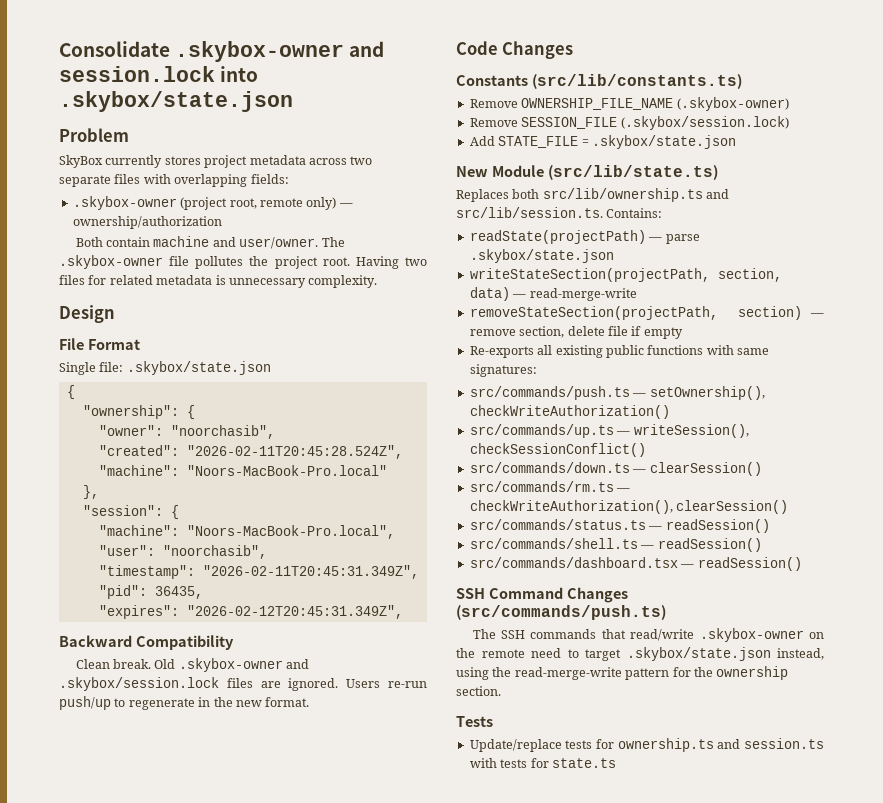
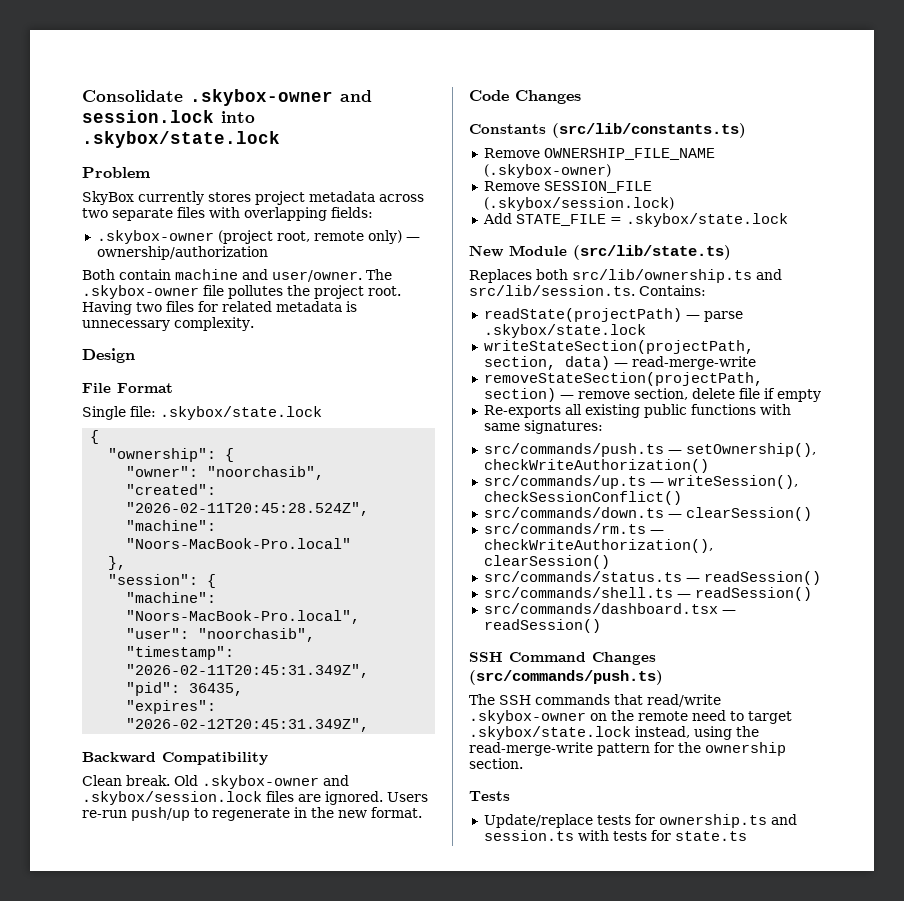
[59,91,293,112] .skybox/state.json -> [82,131,280,148] .skybox/state.lock
[126,361,271,375] .skybox/state.json -> [160,406,322,420] .skybox/state.lock
[591,135,736,149] .skybox/state.json -> [625,213,788,227] .skybox/state.lock
[469,249,614,263] .skybox/state.json -> [483,324,646,338] .skybox/state.lock
[626,647,771,661] .skybox/state.json -> [469,726,631,740] .skybox/state.lock

